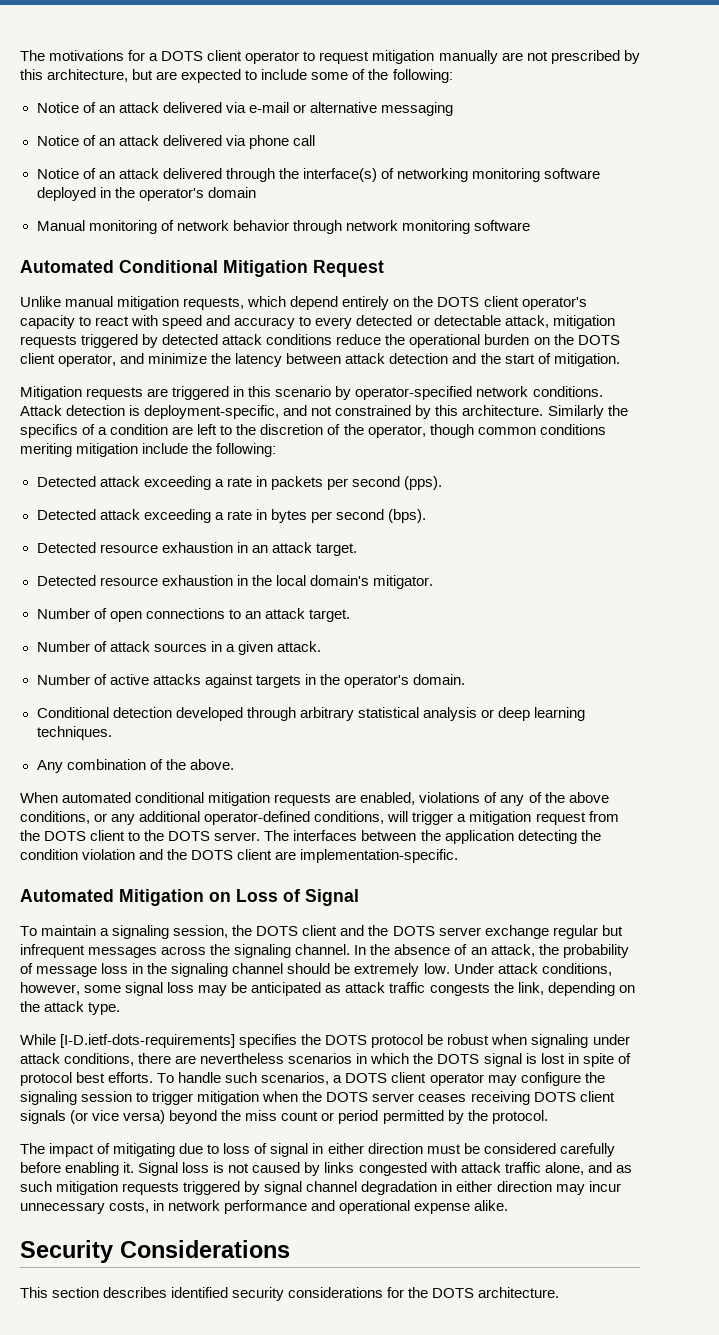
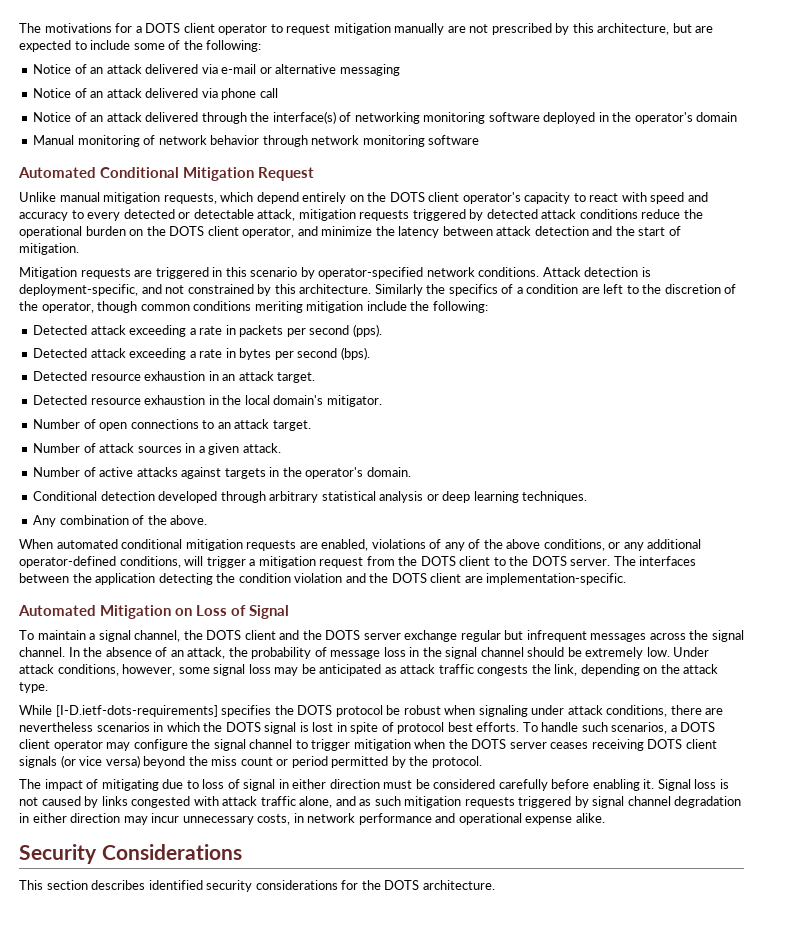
[112,925,229,939] signaling session, -> [98,630,181,642] signal channel,
[234,944,292,958] signaling -> [711,630,744,642] signal
[171,963,229,977] signaling -> [445,647,478,659] signal
[20,1091,133,1105] signaling session -> [213,739,293,751] signal channel

